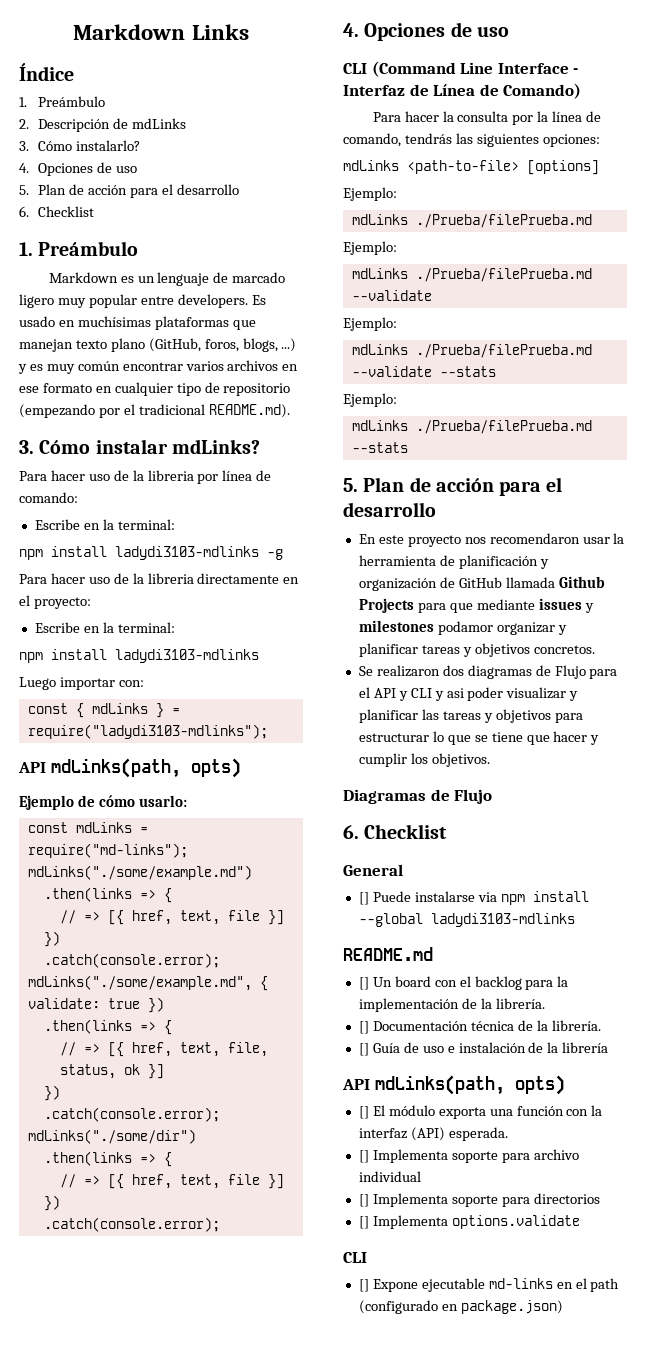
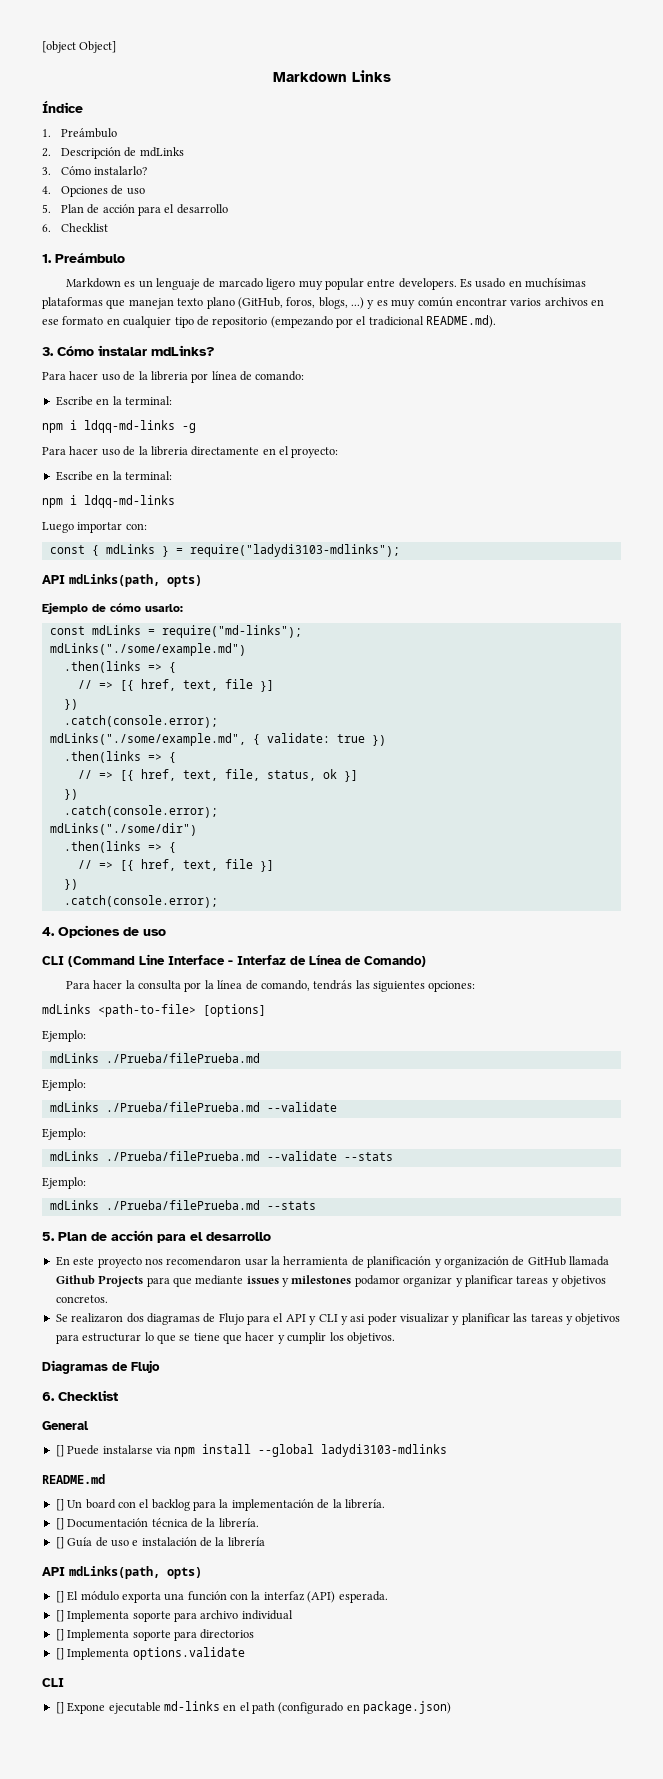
(73, 32) none -> [42,41,117,53] [object Object] //
[51,546,259,560] install ladydi3103-mdlinks -> [70,420,175,433] i ldqq-md-links
[51,649,259,663] install ladydi3103-mdlinks -> [70,495,175,508] i ldqq-md-links

